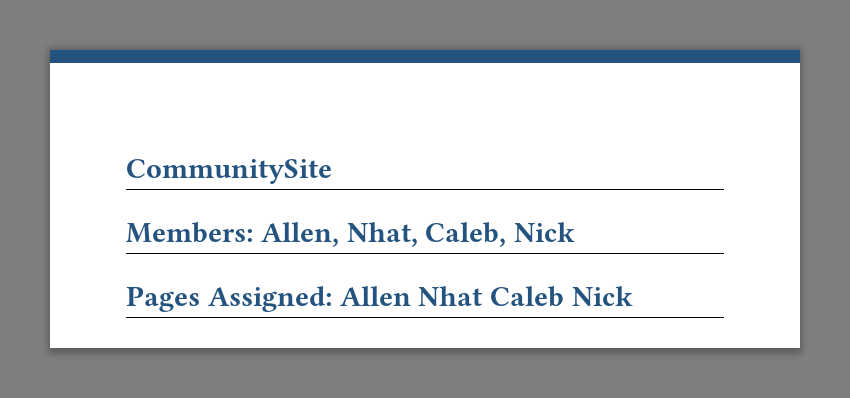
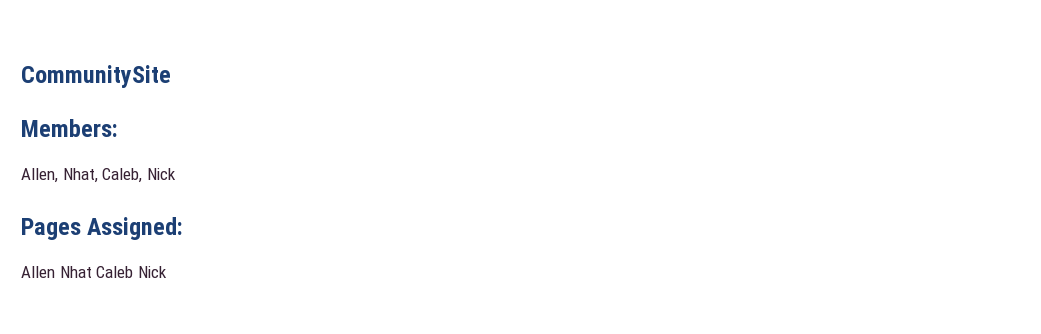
(253, 232) none -> (118, 128) //
(332, 299) none -> (184, 228) //

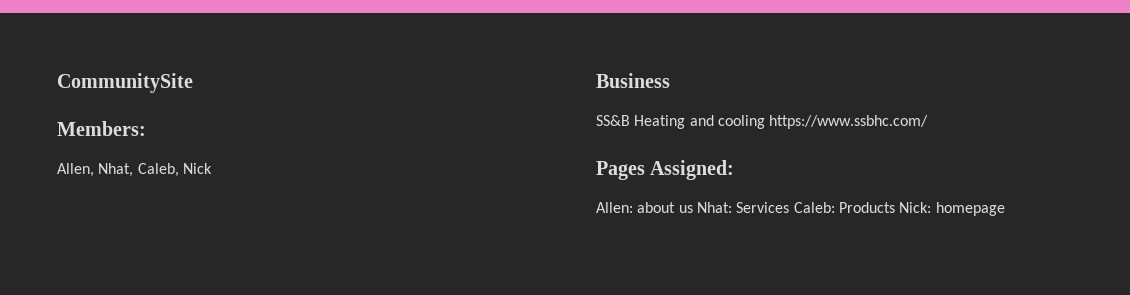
[21,217,184,240] [21,266,167,278] Pages Assigned: // Allen Nhat Caleb Nick -> [596,73,670,88] [596,115,929,129] [596,160,735,180] [596,202,1005,216] Business // SS&B Heating and cooling https://www.ssbhc.com/ // Pages Assigned: // Allen: about us Nhat: Services Caleb: Products Nick: homepage

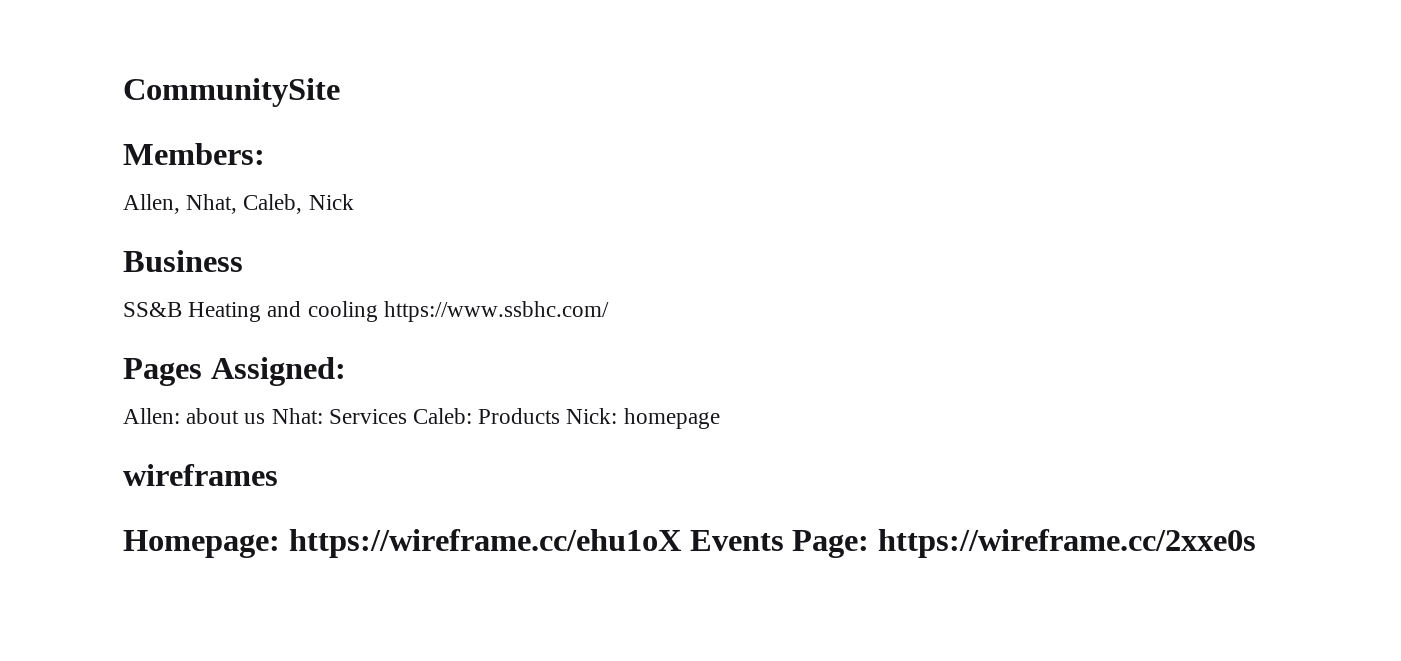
(1005, 209) none -> [123,464,278,486] [123,529,1257,558] // wireframes // Homepage: https://wireframe.cc/ehu1oX Events Page: https://wireframe.cc/2xxe0s

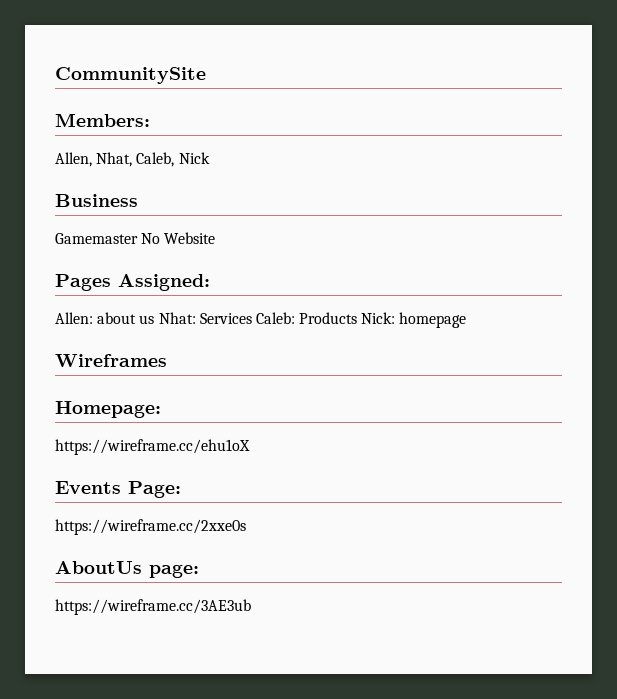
[123,301,609,322] SS&B Heating and cooling https://www.ssbhc.com/ -> [55,232,216,244] Gamemaster No Website
[123,464,278,486] wireframes -> [55,354,167,367] Wireframes
(280, 544) none -> (161, 409) //
(682, 543) none -> (250, 447) //
(870, 544) none -> (181, 489) //
(1257, 543) none -> [55,561,199,578] [55,599,251,615] // AboutUs page: // https://wireframe.cc/3AE3ub

